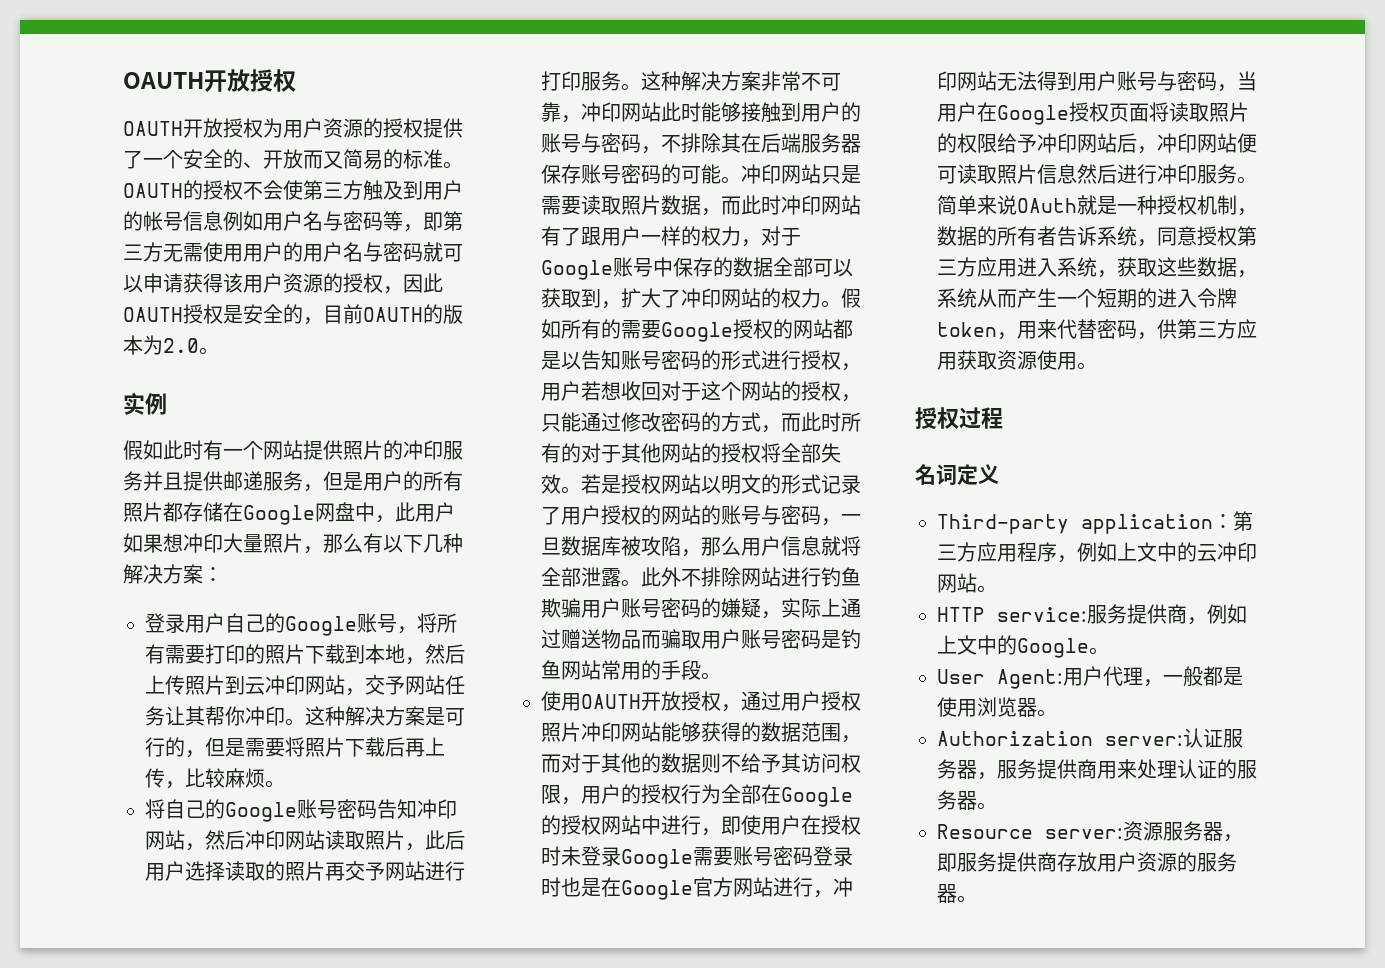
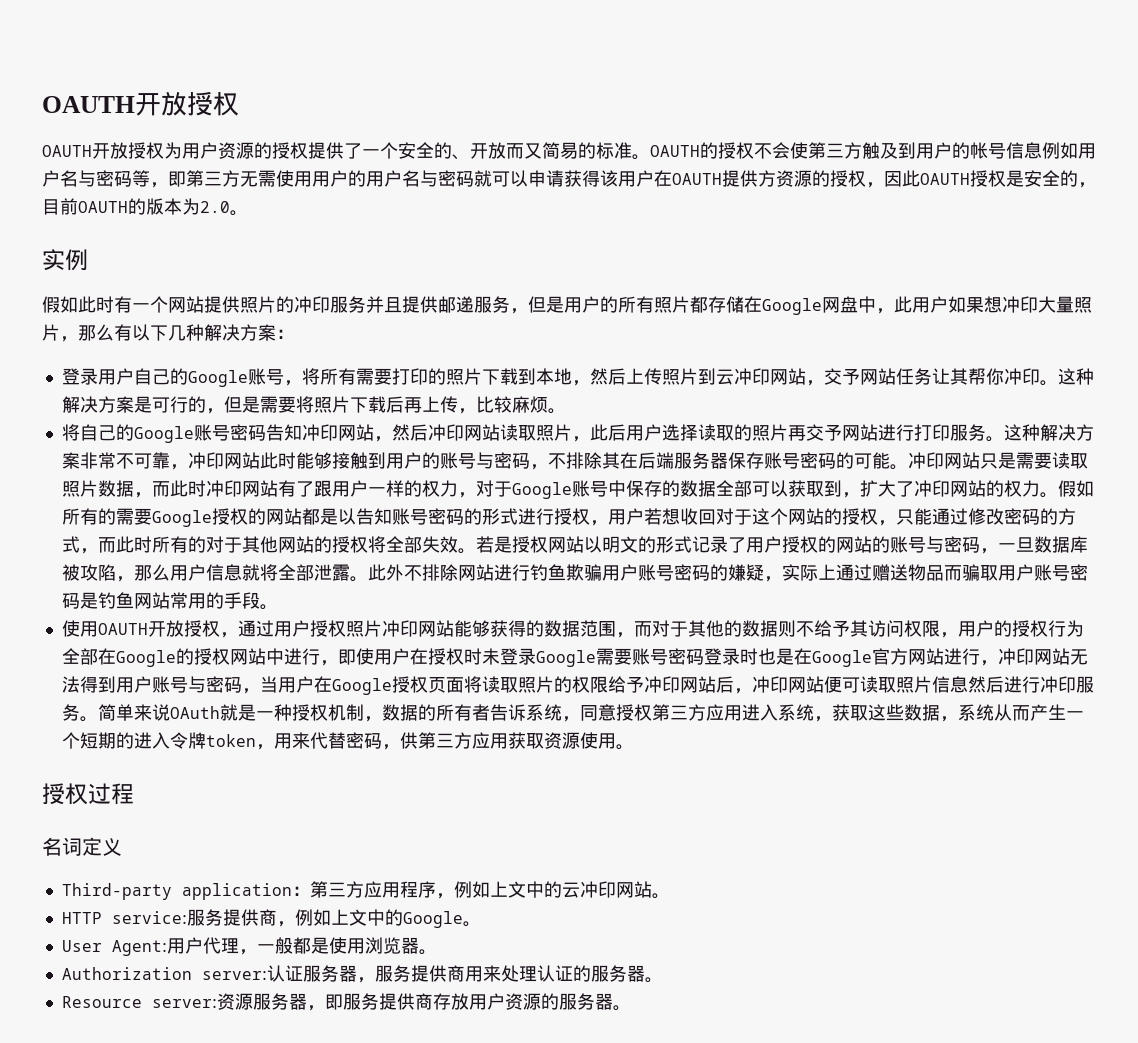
(283, 283) none -> [654,170,776,187] 在OAUTH提供方

